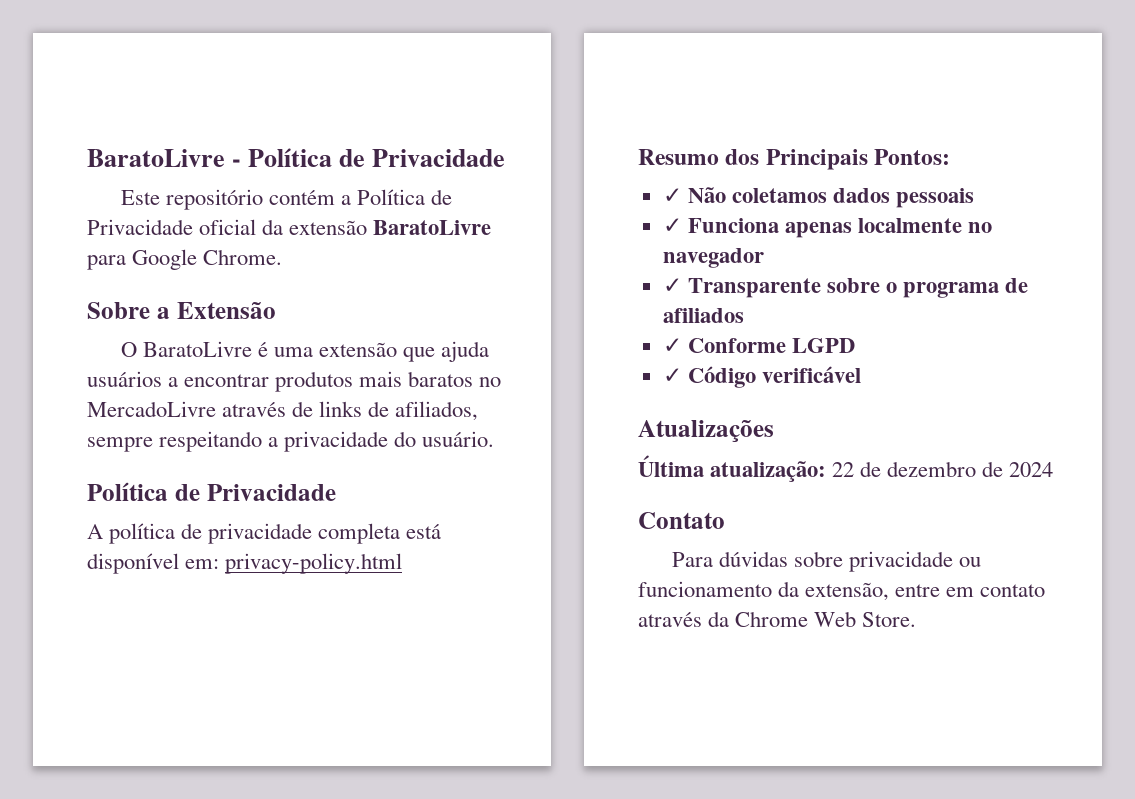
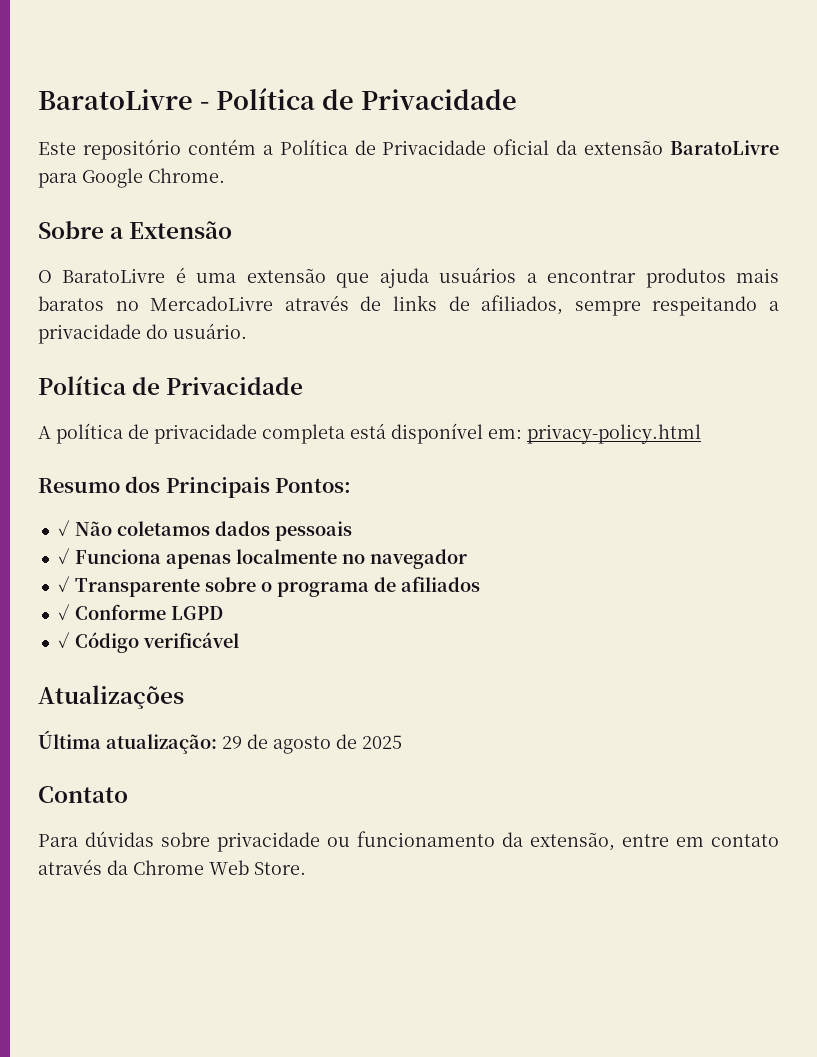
[832,461,1054,477] 22 de dezembro de 2024 -> [222,734,402,754] 29 de agosto de 2025

